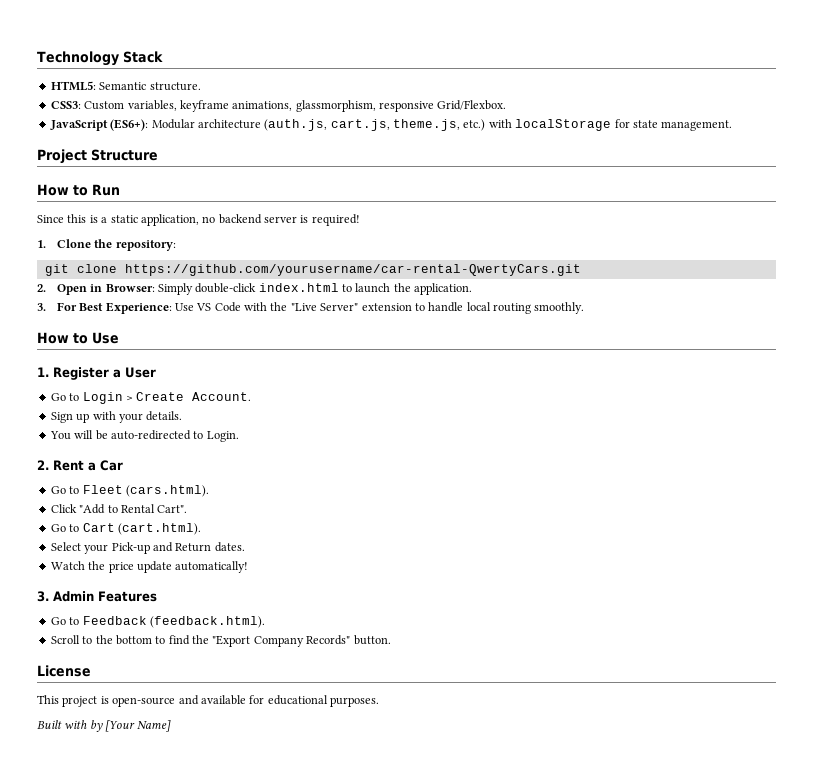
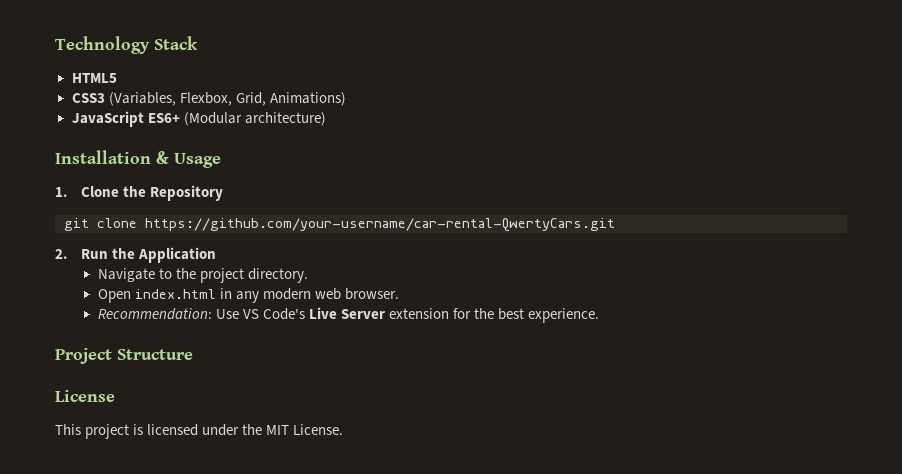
[50,81,201,91] [50,100,507,112] [49,119,733,131] [37,149,158,164] [37,184,120,196] [37,214,360,226] HTML5: Semantic structure. // CSS3: Custom variables, keyframe animations, glassmorphism, responsive Grid/Flexbox. // JavaScript (ES6+): Modular architecture (auth.js, cart.js, theme.js, etc.) with localStorage for state management. // Project Structure // How to Run // Since this is a static application, no backend server is required! -> [71,73,117,83] [71,92,346,106] [71,111,326,127] [55,150,221,168] HTML5 // CSS3 (Variables, Flexbox, Grid, Animations) // JavaScript ES6+ (Modular architecture) // Installation & Usage
[115,240,176,251] repository: -> [150,185,224,201] Repository
[124,264,581,276] [37,283,473,295] [37,302,585,314] [37,332,119,344] [37,367,156,380] [50,392,252,404] [50,411,183,423] [49,430,239,442] [37,460,123,471] [50,485,209,497] [50,504,188,514] [50,523,201,535] [50,542,245,554] [50,561,249,573] [37,591,157,602] [50,616,265,628] [50,635,391,647] [37,665,91,677] [37,695,379,707] [37,720,171,732] https://github.com/yourusername/car-rental-QwertyCars.git // 2. Open in Browser: Simply double-click index.html to launch the application. // 3. For Best Experience: Use VS Code with the "Live Server" extension to handle local routing smoothly. // How to Use // 1. Register a User // Go to Login > Create Account. // Sign up with your details. // You will be auto-redirected to Login. // 2. Rent a Car // Go to Fleet (cars.html). // Click "Add to Rental Cart". // Go to Cart (cart.html). // Select your Pick-up and Return dates. // Watch the price update automatically! // 3. Admin Features // Go to Feedback (feedback.html). // Scroll to the bottom to find the "Export Company Records" button. // License // This project is open-source and available for educational purposes. // Built with by [Your Name] -> [145,218,615,232] [55,247,217,263] [97,268,309,283] [97,288,400,303] [97,307,600,323] [55,348,193,364] [55,390,115,402] [55,424,344,439] https://github.com/your-username/car-rental-QwertyCars.git // 2. Run the Application // Navigate to the project directory. // Open index.html in any modern web browser. // Recommendation: Use VS Code's Live Server extension for the best experience. // Project Structure // License // This project is licensed under the MIT License.

